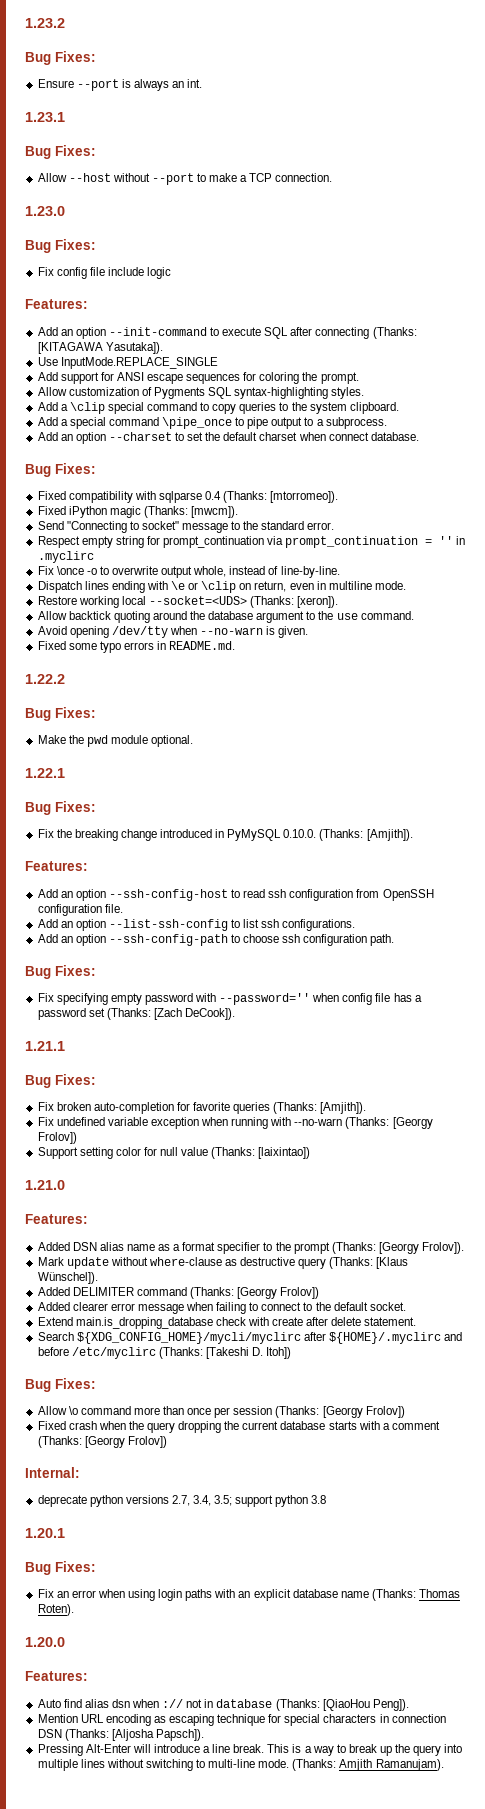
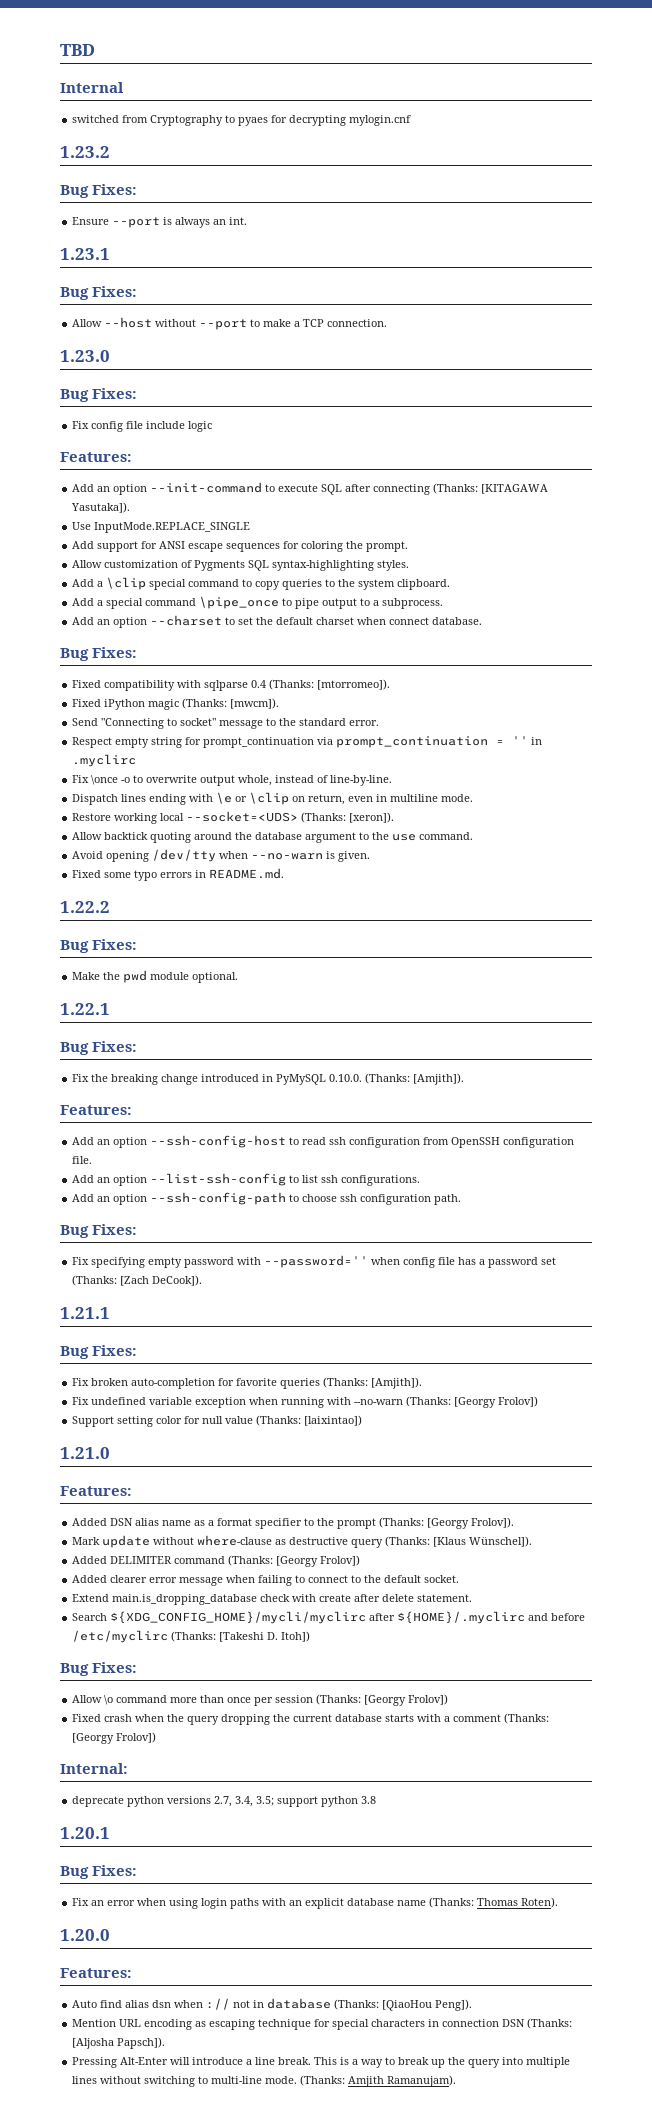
(25, 23) none -> [60,44,95,56] [60,82,124,93] [72,115,412,126] TBD // Internal // switched from Cryptography to pyaes for decrypting mylogin.cnf //

